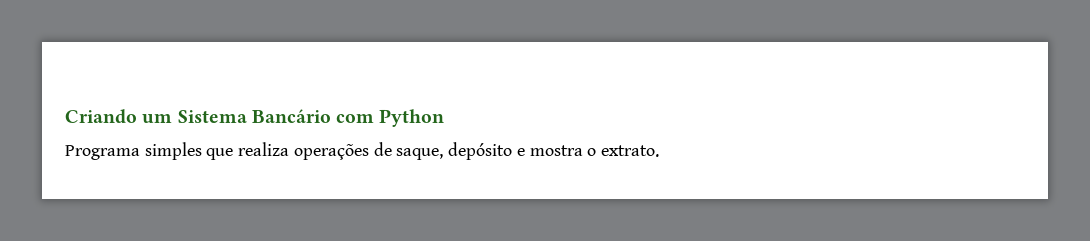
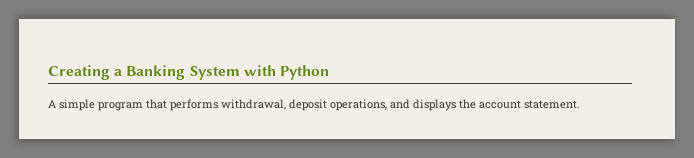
[65,109,445,127] [65,142,659,160] Criando um Sistema Bancário com Python // Programa simples que realiza operações de saque, depósito e mostra o extrato. -> [48,65,329,80] [48,99,580,111] Creating a Banking System with Python // A simple program that performs withdrawal, deposit operations, and displays the account statement.

